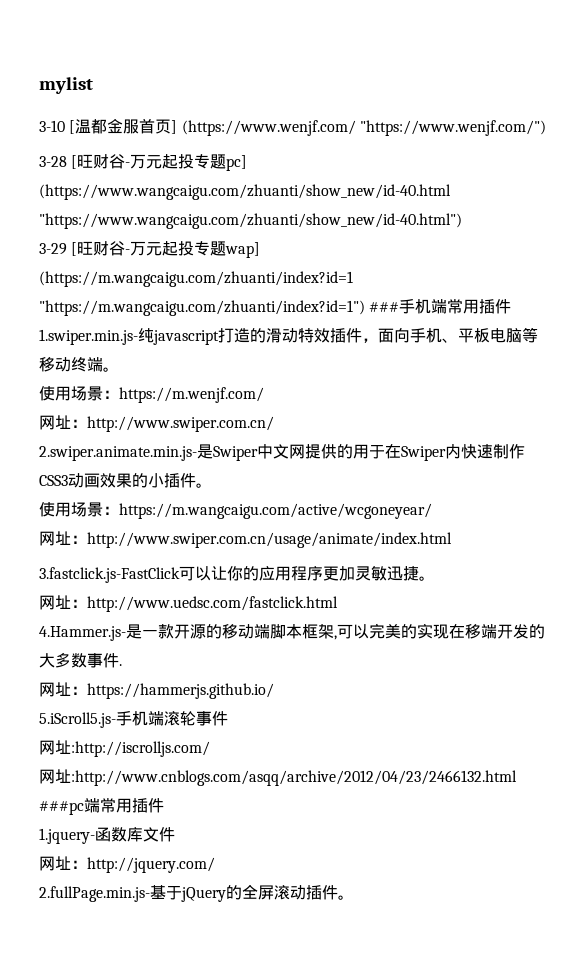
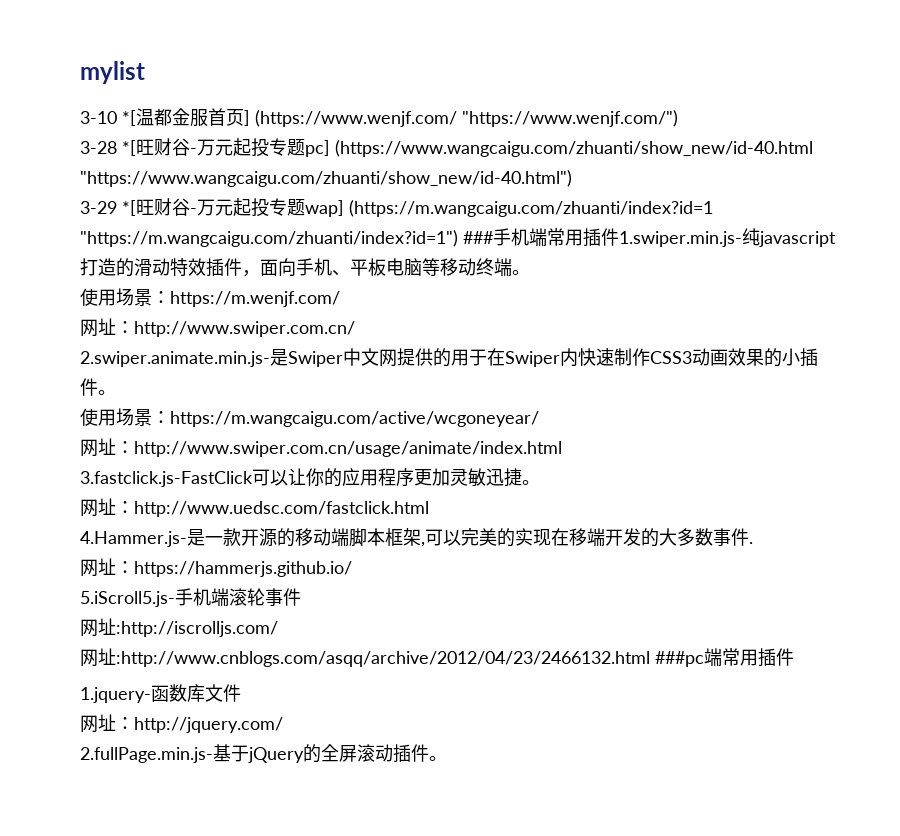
[69,120,76,134] [ -> [122,110,136,126] *[
[71,155,78,169] [ -> [122,140,136,156] *[
[71,242,78,256] [ -> [122,200,136,216] *[

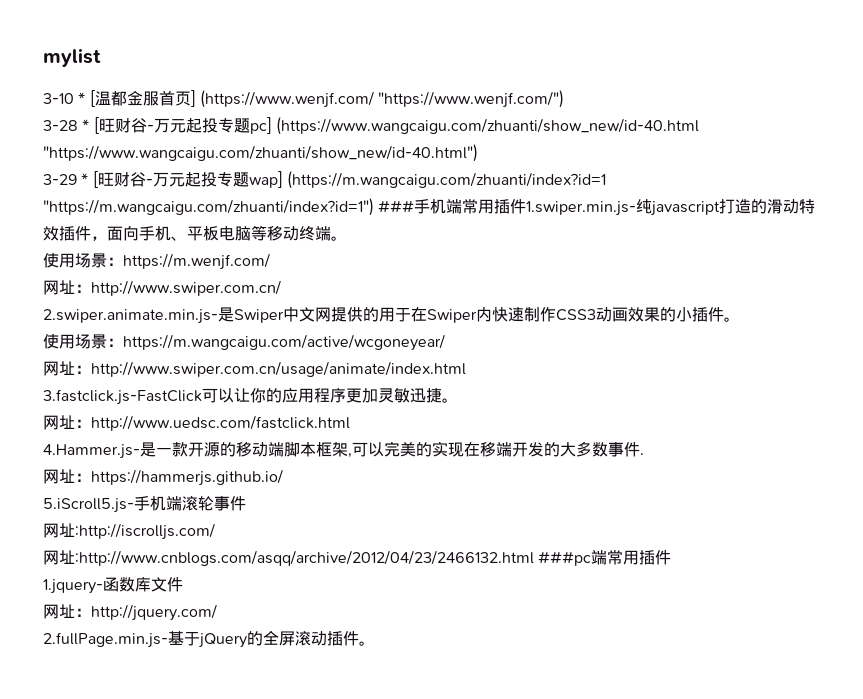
[122,110,136,126] *[ -> [78,90,95,107] * [
[122,140,136,156] *[ -> [82,117,99,134] * [
[122,200,136,216] *[ -> [81,171,98,188] * [

